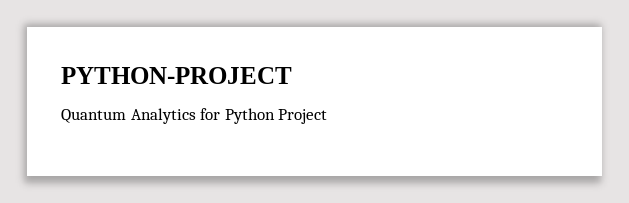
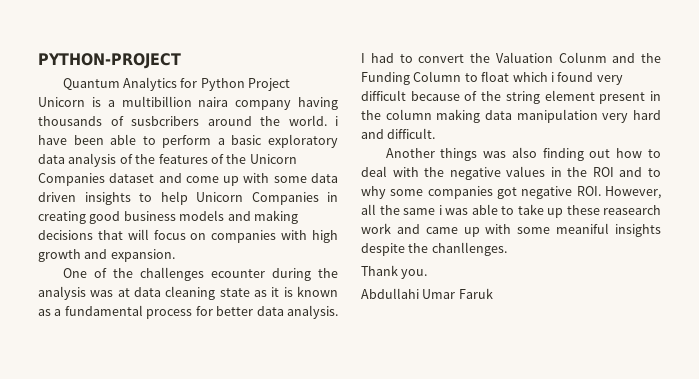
(328, 116) none -> [38,96,338,110] [38,115,338,126] [38,134,338,148] [38,153,297,167] [38,173,338,186] [38,191,338,205] [38,210,298,224] [38,229,338,243] [38,249,175,262] [62,267,338,281] [38,286,338,300] [38,305,338,319] [361,52,661,63] [361,71,623,85] [361,90,661,104] [361,109,661,123] [361,128,436,139] [385,147,661,161] [361,166,661,180] [361,186,661,199] [361,204,661,218] [361,223,661,237] [361,242,507,256] [361,265,428,279] [361,288,493,299] Unicorn is a multibillion naira company having thousands of susbcribers around the world. i have been able to perform a basic exploratory data analysis of the features of the Unicorn Companies dataset and come up with some data driven insights to help Unicorn Companies in creating good business models and making decisions that will focus on companies with high growth and expansion. // One of the challenges ecounter during the analysis was at data cleaning state as it is known as a fundamental process for better data analysis. I had to convert the Valuation Colunm and the Funding Column to float which i found very difficult because of the string element present in the column making data manipulation very hard and difficult. // Another things was also finding out how to deal with the negative values in the ROI and to why some companies got negative ROI. However, all the same i was able to take up these reasearch work and came up with some meaniful insights despite the chanllenges. // Thank you. // Abdullahi Umar Faruk

